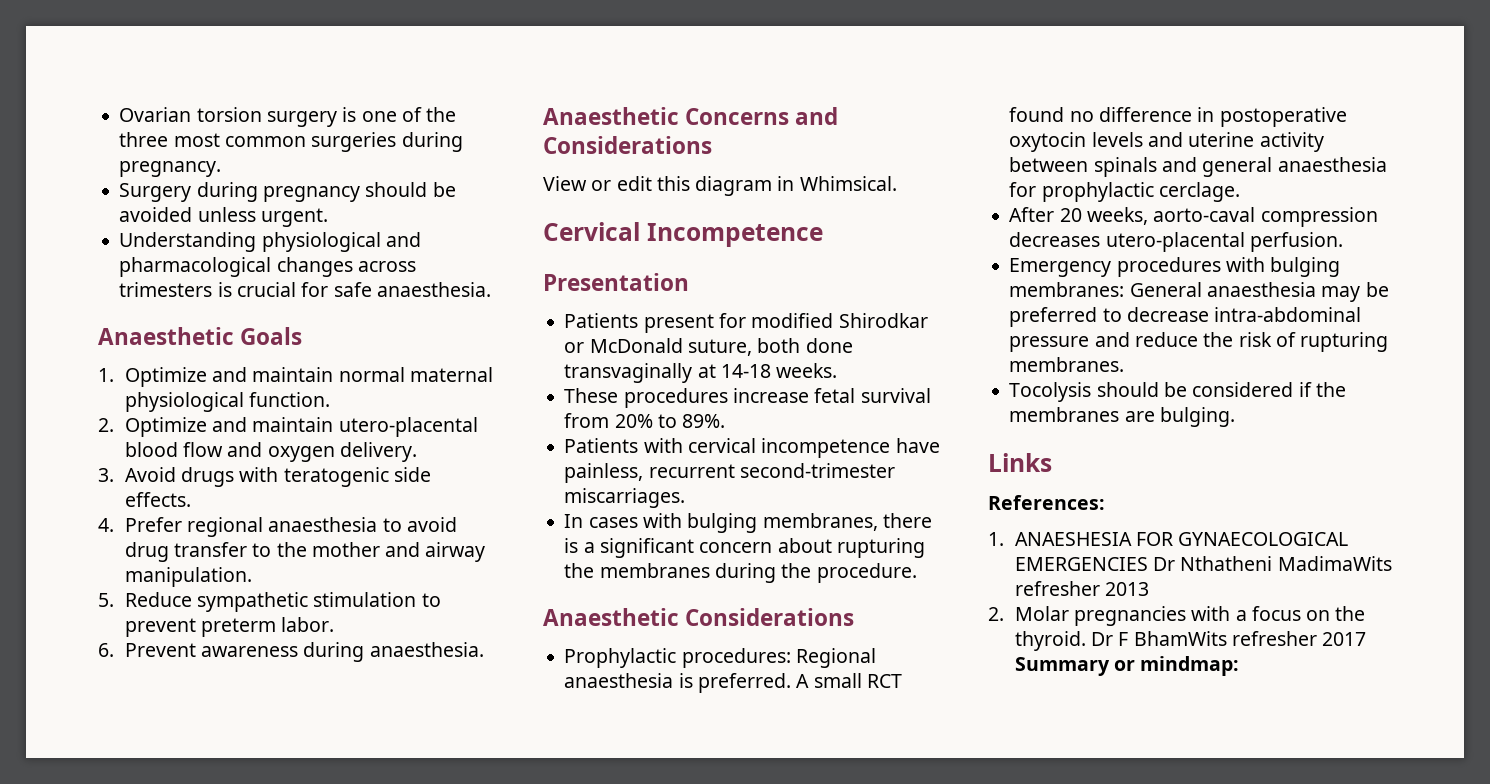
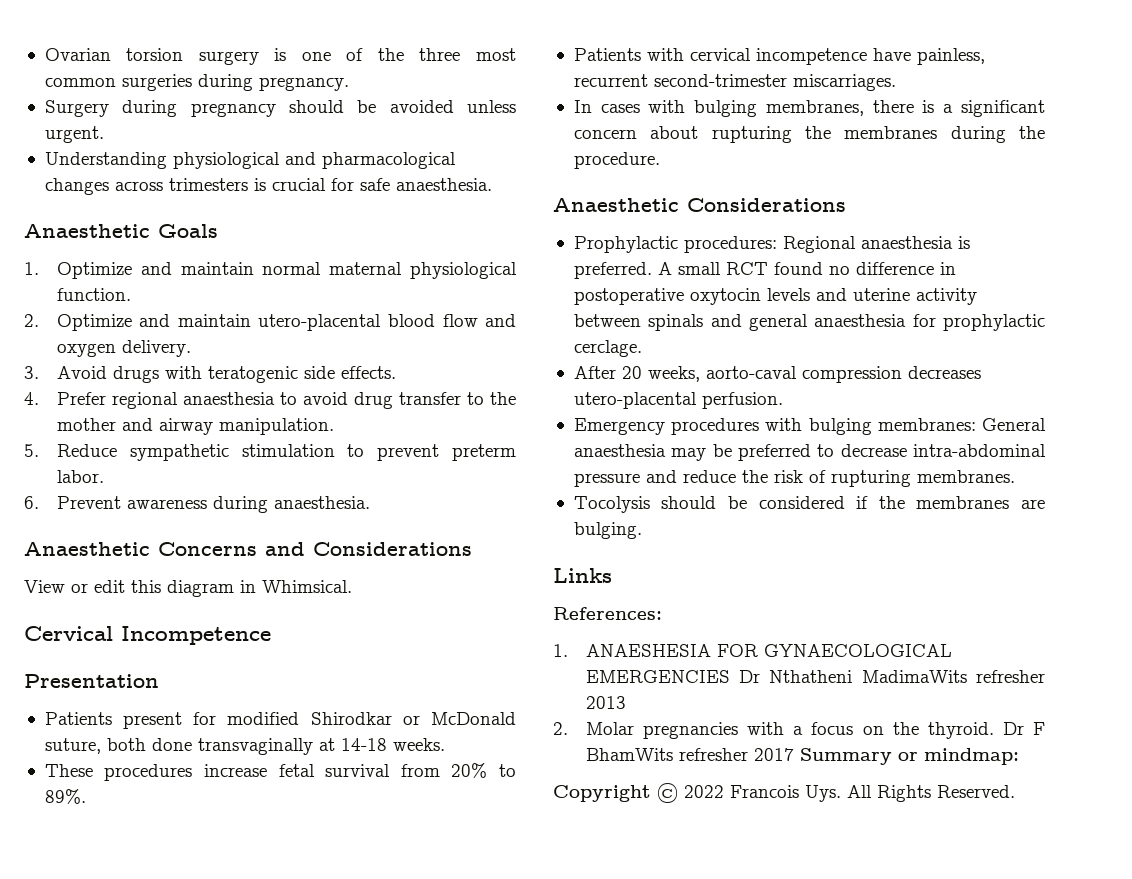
(1240, 666) none -> [553,783,1015,803] // Copyright © 2022 Francois Uys. All Rights Reserved.

